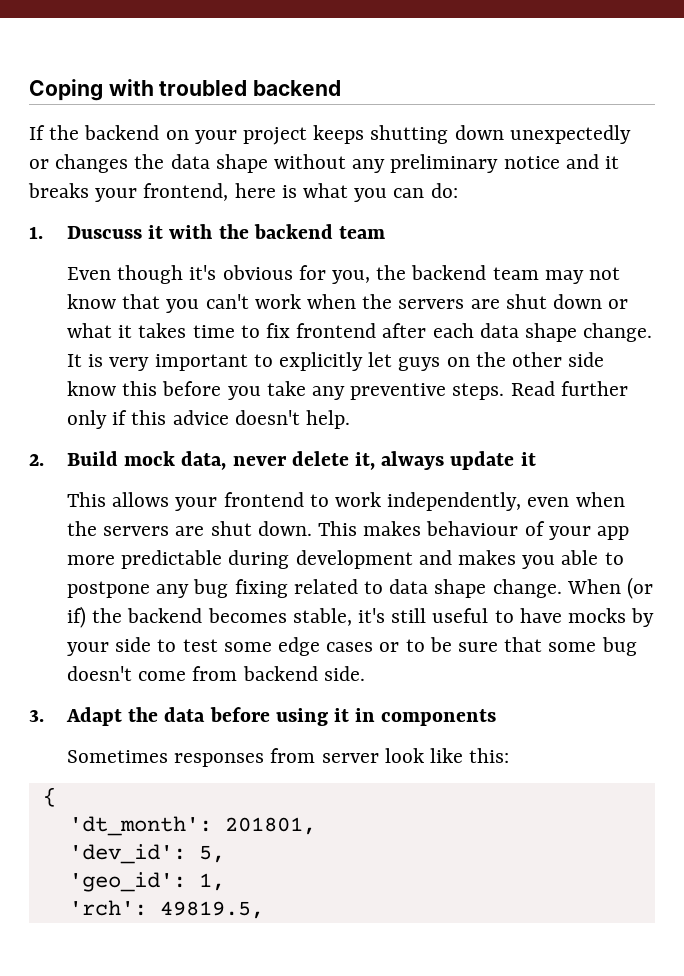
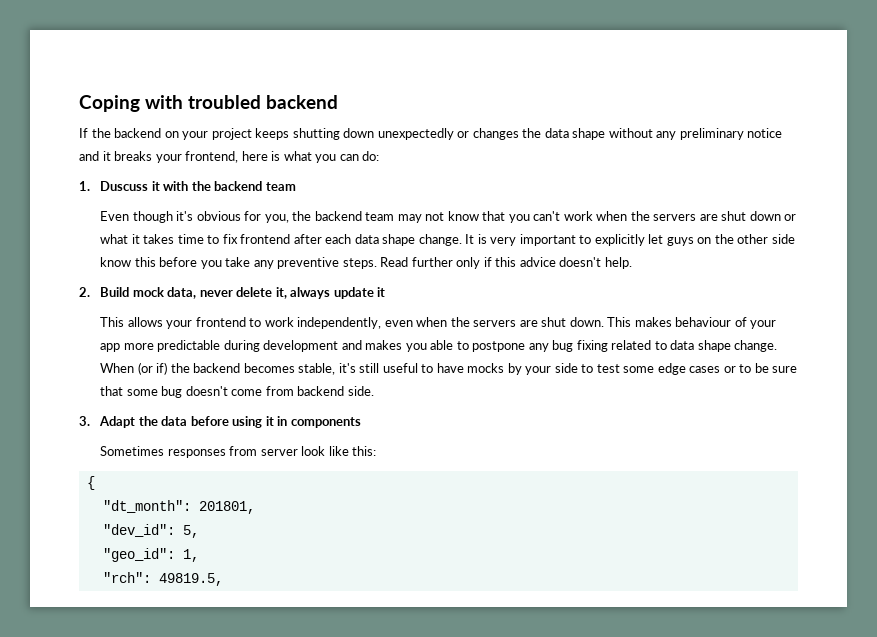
[68,816,212,836] 'dt_month': -> [102,500,191,513] "dt_month":
[68,844,186,864] 'dev_id': -> [102,524,175,537] "dev_id":
[68,872,186,892] 'geo_id': -> [102,548,175,562] "geo_id":
[68,900,147,916] 'rch': -> [102,572,151,583] "rch":

